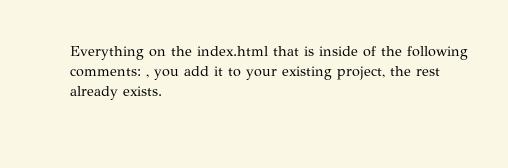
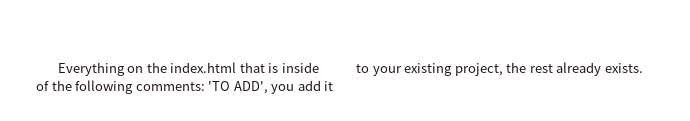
[146,74,149,78] , -> [208,81,268,94] 'TO ADD',

